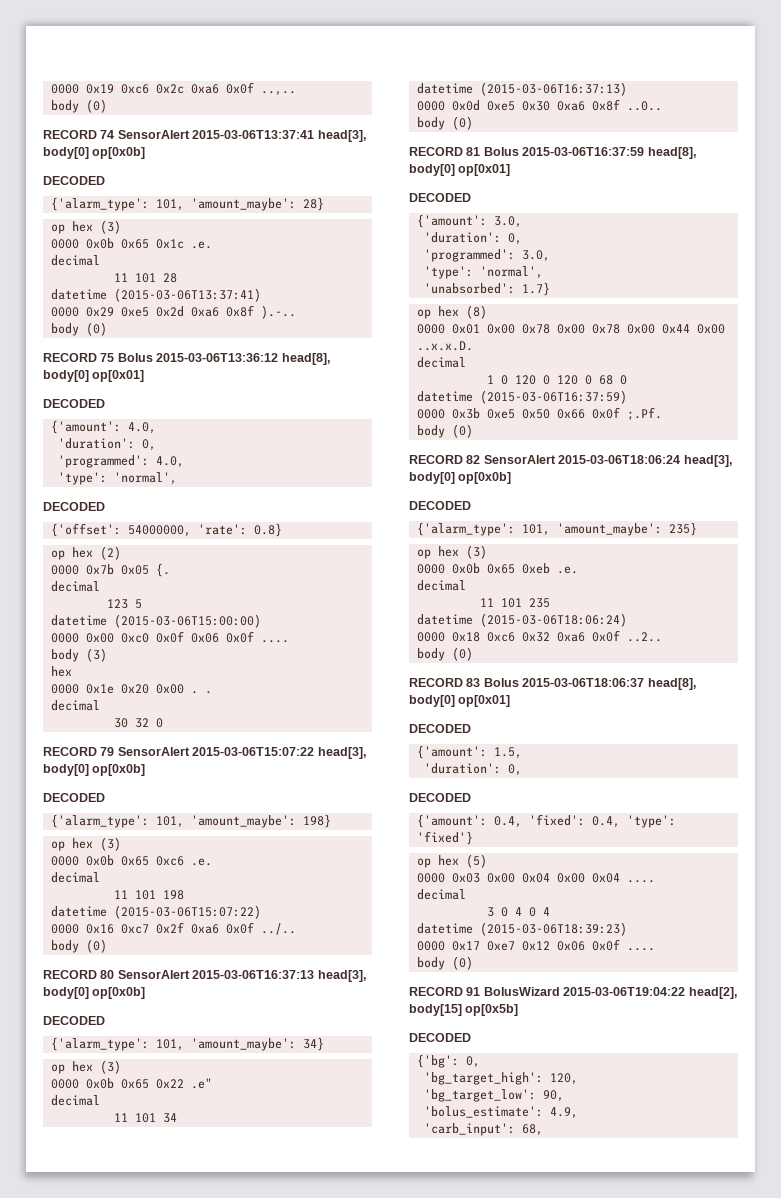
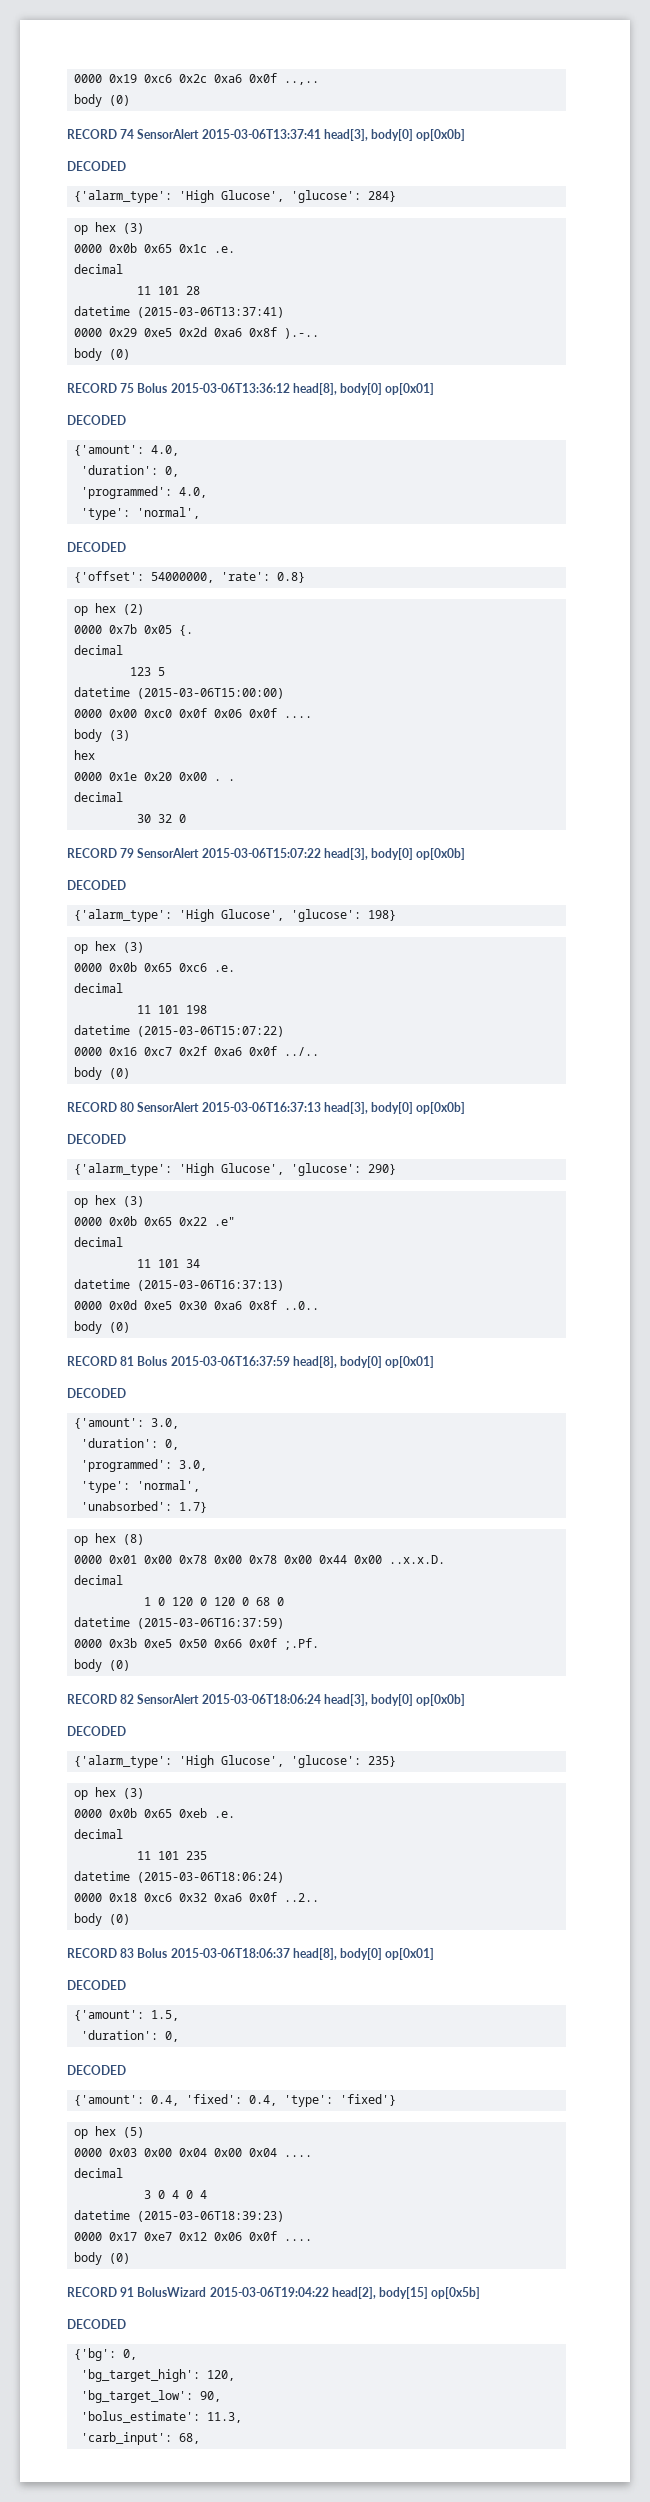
[155,197,324,211] 101, 'amount_maybe': 28} -> [179,190,397,203] 'High Glucose', 'glucose': 284}
[155,815,296,828] 101, 'amount_maybe': -> [179,909,362,922] 'High Glucose', 'glucose':
[155,1037,324,1051] 101, 'amount_maybe': 34} -> [179,1163,397,1176] 'High Glucose', 'glucose': 290}
[521,523,662,536] 101, 'amount_maybe': -> [179,1755,362,1768] 'High Glucose', 'glucose':
[549,1107,578,1119] 4.9, -> [207,2412,243,2423] 11.3,

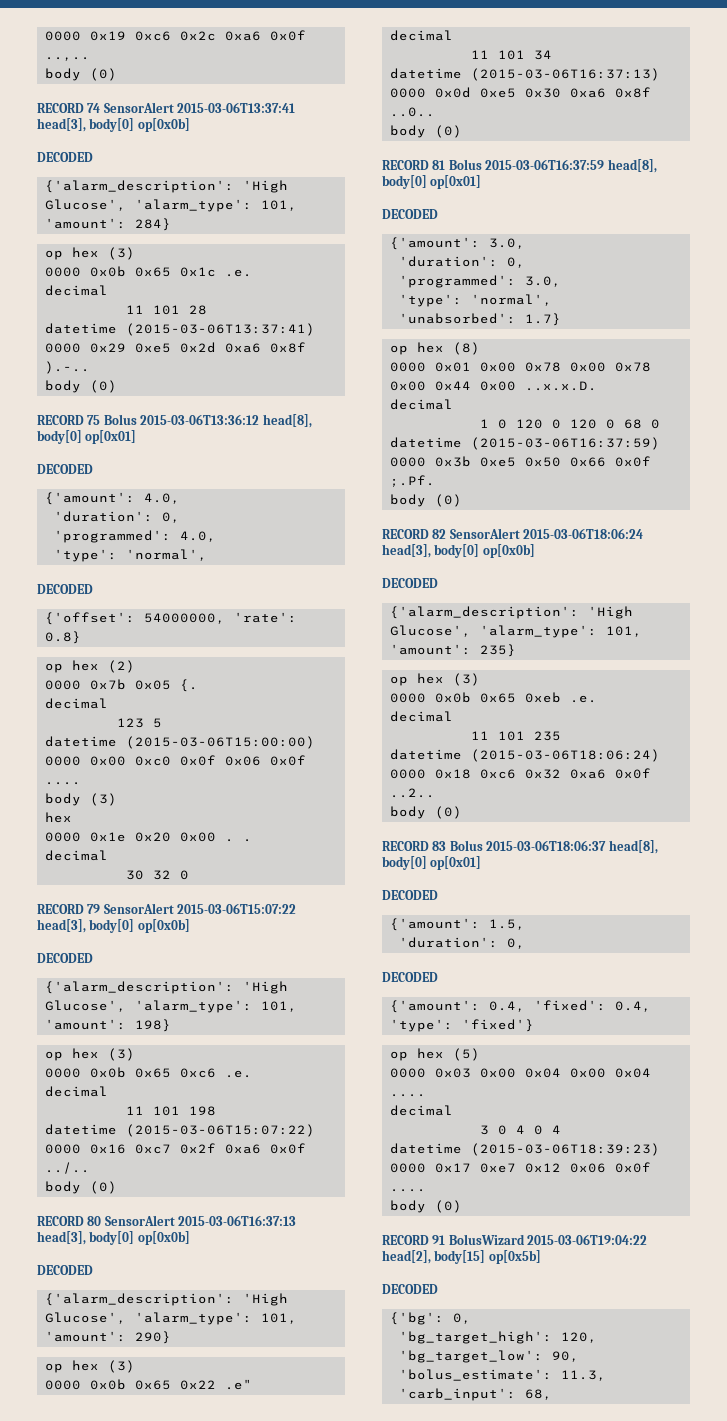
[74,190,362,203] {'alarm_type': 'High Glucose', 'glucose': -> [44,180,288,193] [44,199,297,212] [44,218,126,229] {'alarm_description': 'High Glucose', 'alarm_type': 101, 'amount':
[74,909,362,922] {'alarm_type': 'High Glucose', 'glucose': -> [44,981,288,994] [44,1000,297,1013] [44,1019,126,1030] {'alarm_description': 'High Glucose', 'alarm_type': 101, 'amount':
[74,1163,362,1176] {'alarm_type': 'High Glucose', 'glucose': -> [44,1293,288,1306] [44,1312,297,1325] [44,1331,126,1342] {'alarm_description': 'High Glucose', 'alarm_type': 101, 'amount':
[74,1755,362,1768] {'alarm_type': 'High Glucose', 'glucose': -> [389,606,633,619] [389,625,642,638] [389,644,471,655] {'alarm_description': 'High Glucose', 'alarm_type': 101, 'amount':

